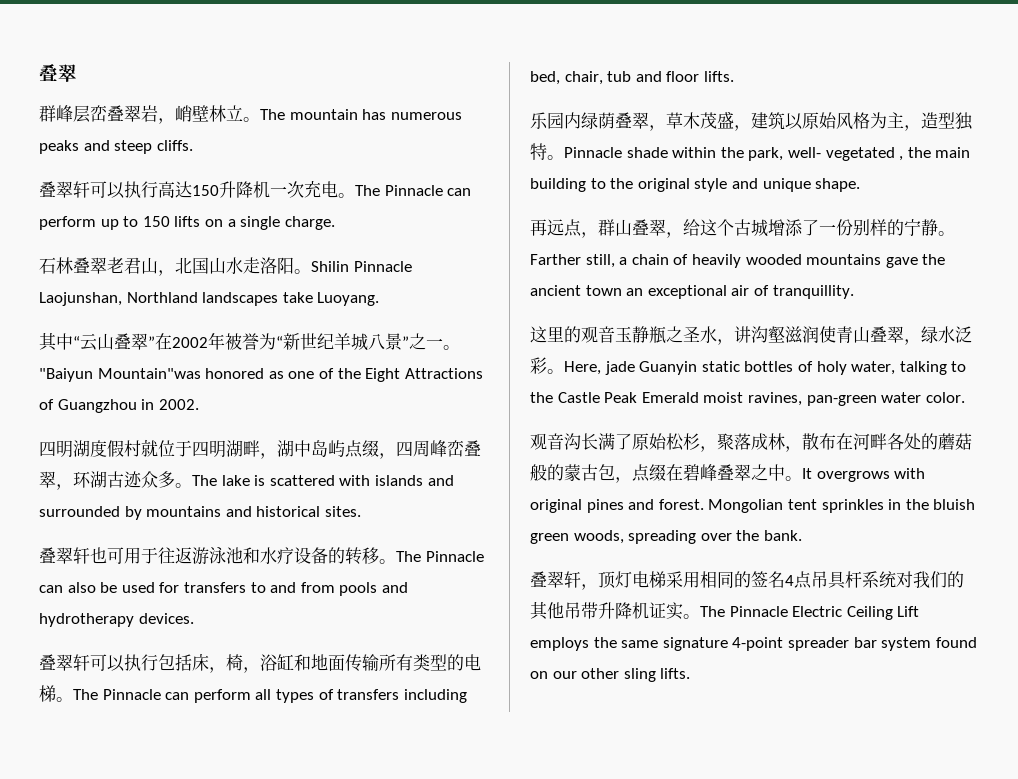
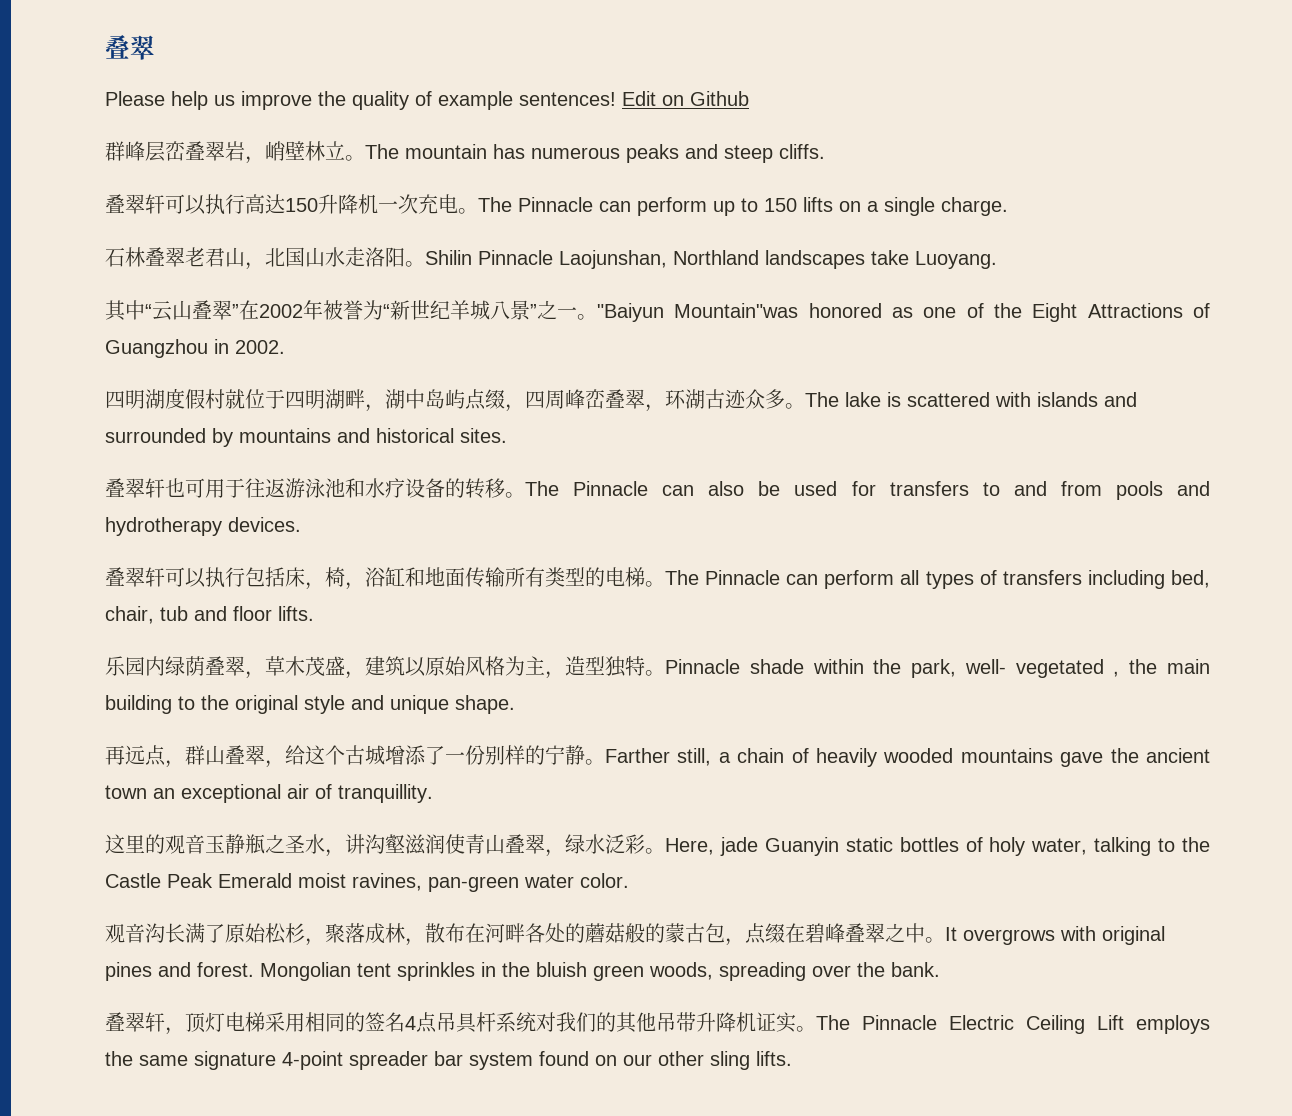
[39,63,77,82] 叠翠 -> [105,35,155,60] [105,91,749,110] 叠翠 // Please help us improve the quality of example sentences! Edit on Github

